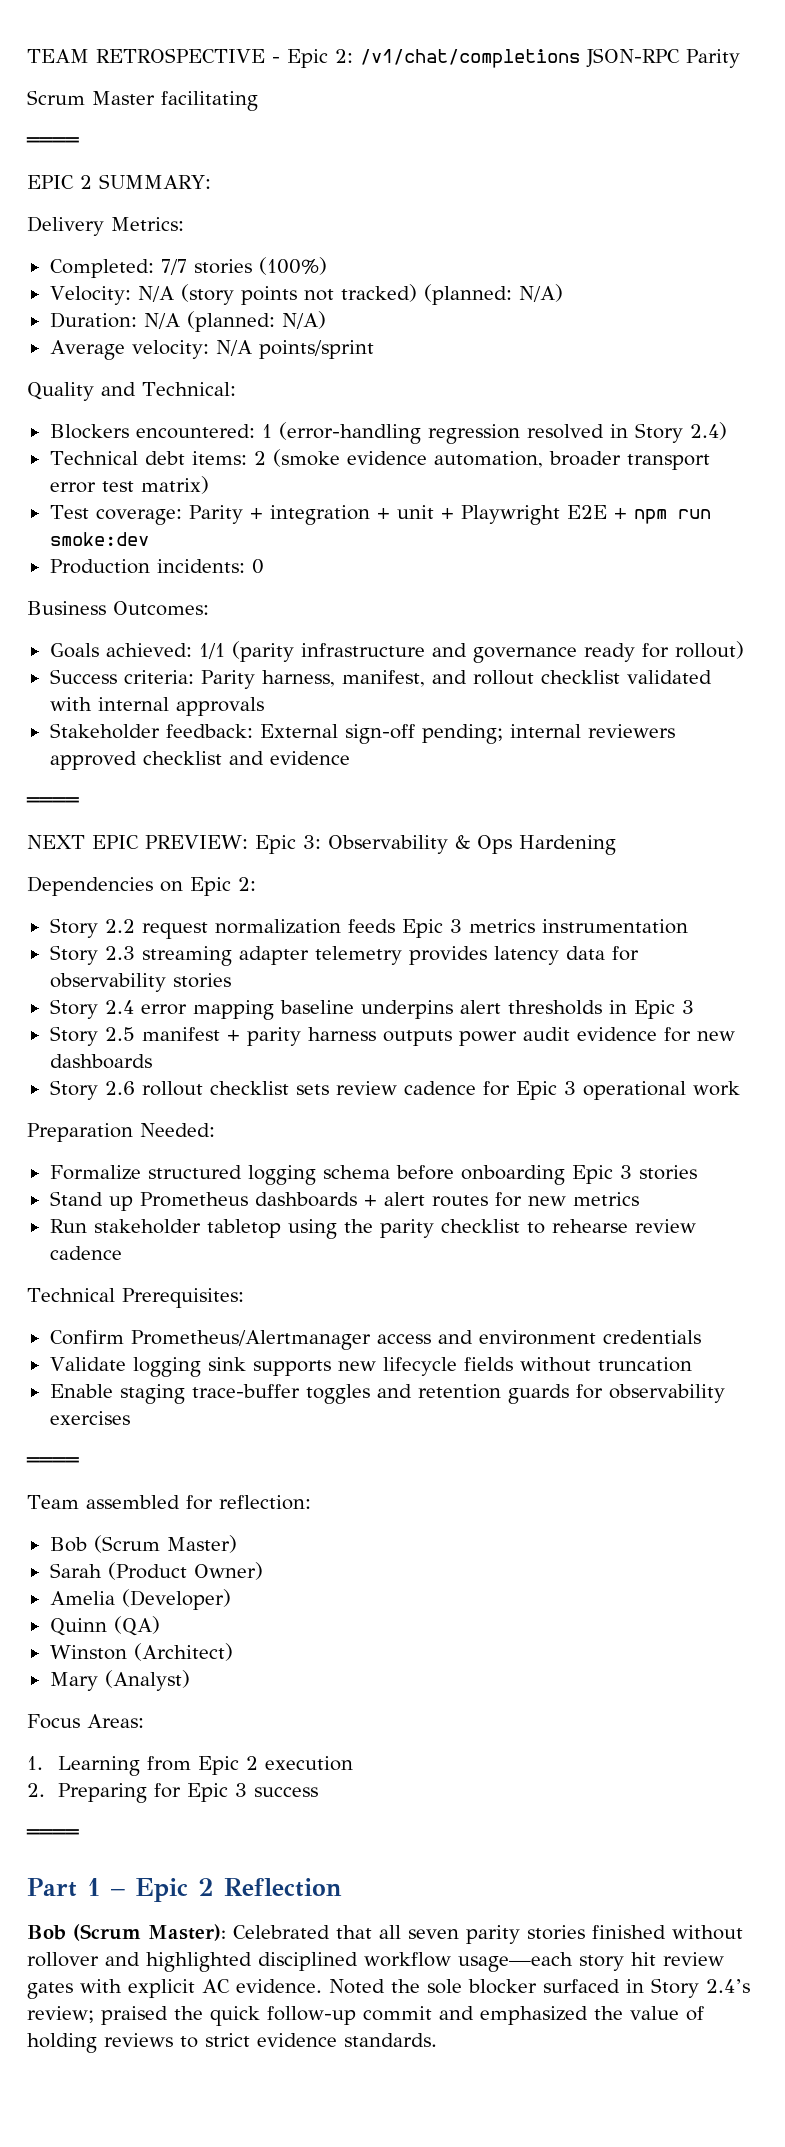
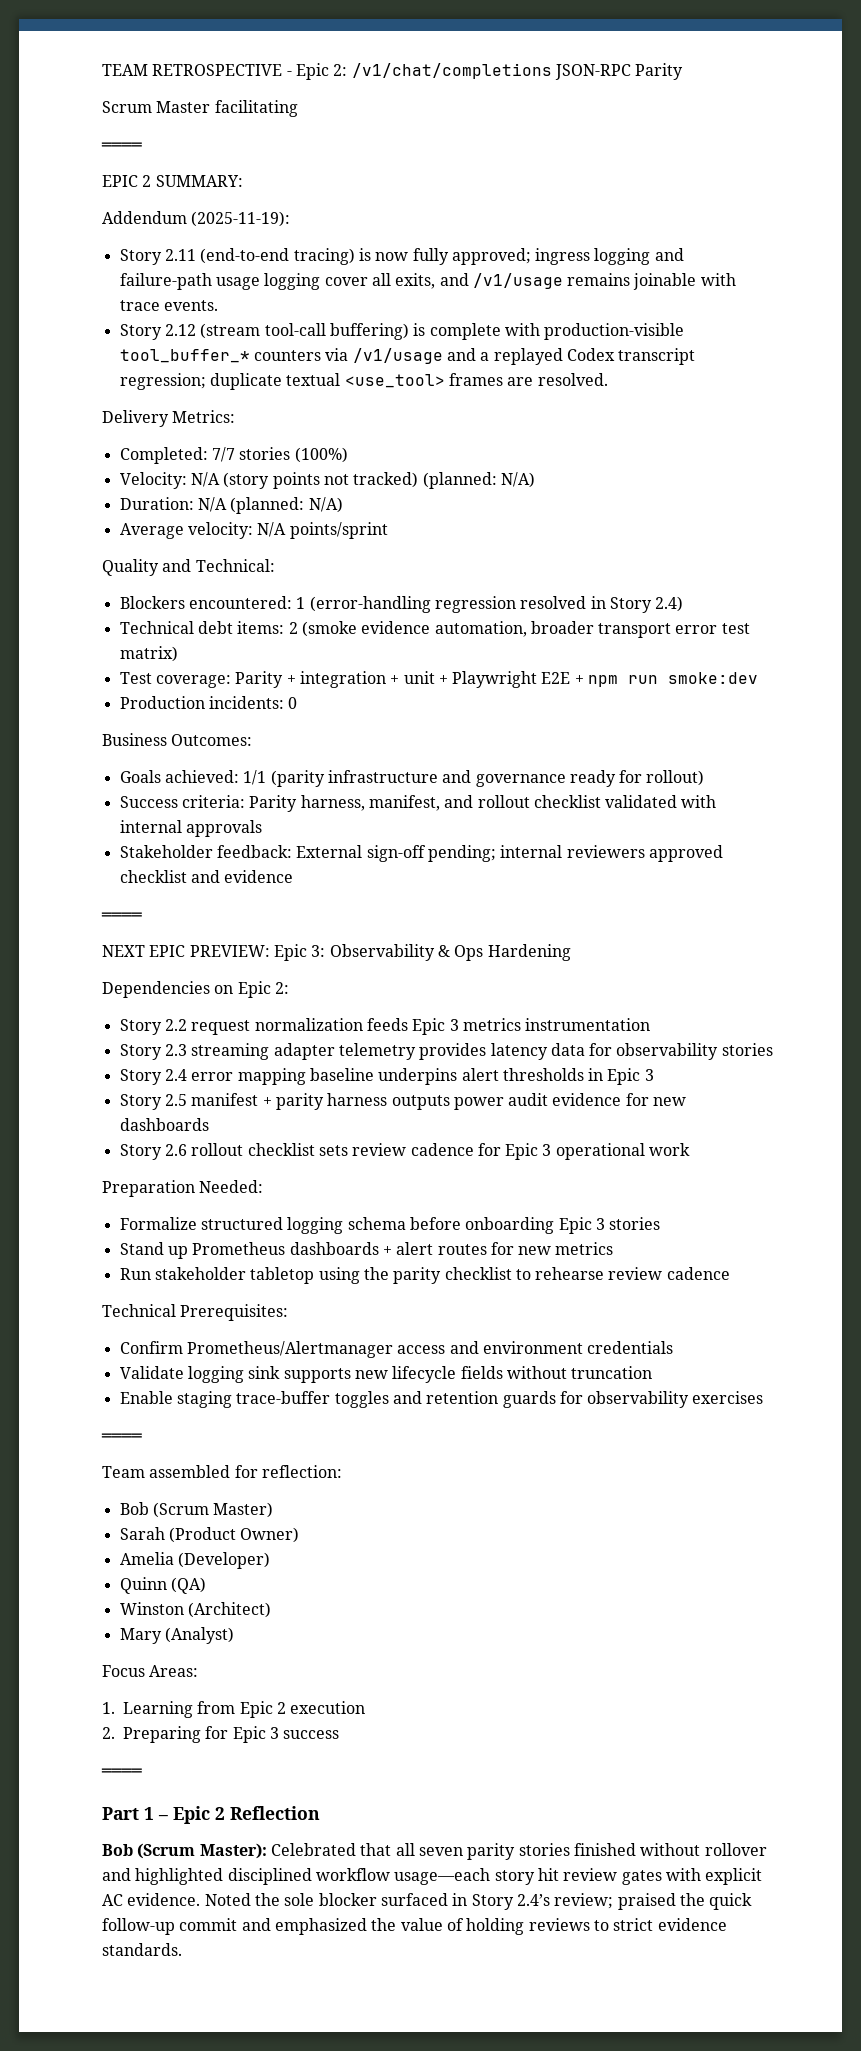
(211, 181) none -> [102,211,291,227] [119,248,684,265] [119,273,736,290] [119,300,218,311] [119,323,685,340] [119,348,696,365] [119,373,608,390] // Addendum (2025-11-19): // Story 2.11 (end-to-end tracing) is now fully approved; ingress logging and failure-path usage logging cover all exits, and /v1/usage remains joinable with trace events. // Story 2.12 (stream tool-call buffering) is complete with production-visible tool_buffer_* counters via /v1/usage and a replayed Codex transcript regression; duplicate textual <use_tool> frames are resolved.

